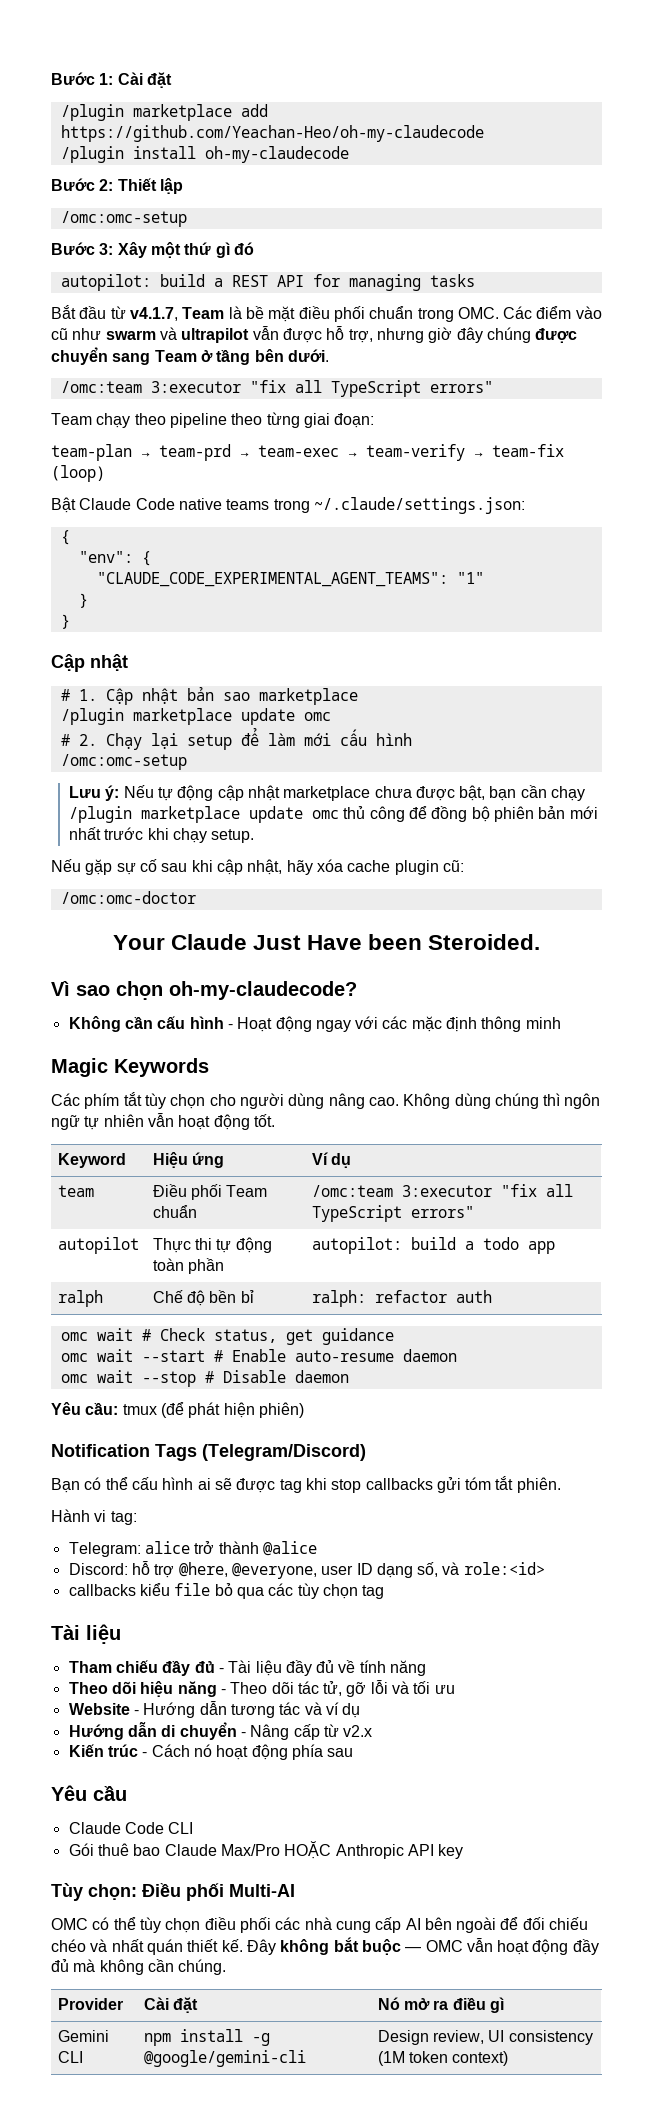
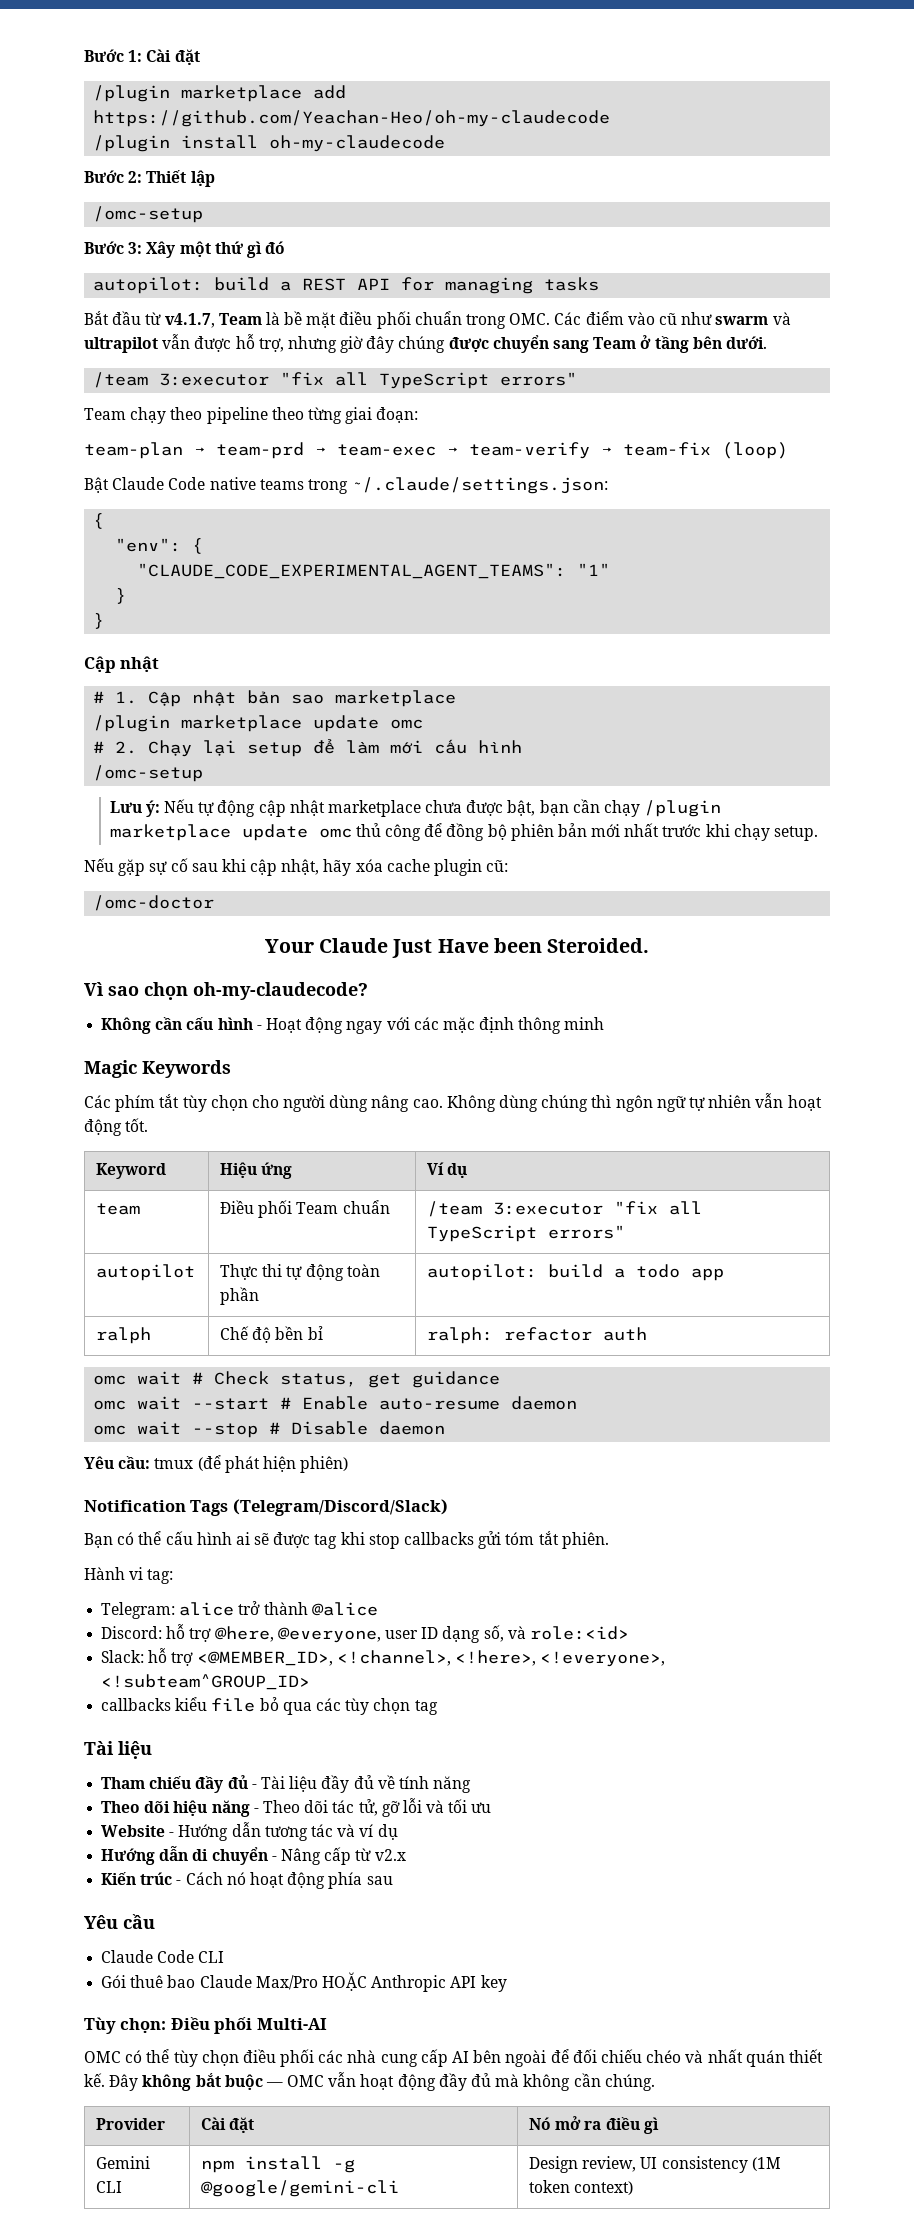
[60,211,187,227] /omc:omc-setup -> [93,206,204,223] /omc-setup
[60,381,142,393] /omc:team -> [93,372,149,388] /team
[60,754,187,770] /omc:omc-setup -> [93,765,204,782] /omc-setup
[60,891,196,904] /omc:omc-doctor -> [93,895,215,911] /omc-doctor
[311,1185,393,1197] /omc:team -> [427,1201,483,1217] /team
[202,1444,366,1461] (Telegram/Discord) -> [232,1499,448,1516] (Telegram/Discord/Slack)
(545, 1568) none -> [101,1648,666,1667] [101,1674,311,1690] // Slack: hỗ trợ <@MEMBER_ID>, <!channel>, <!here>, <!everyone>, <!subteam^GROUP_ID>

